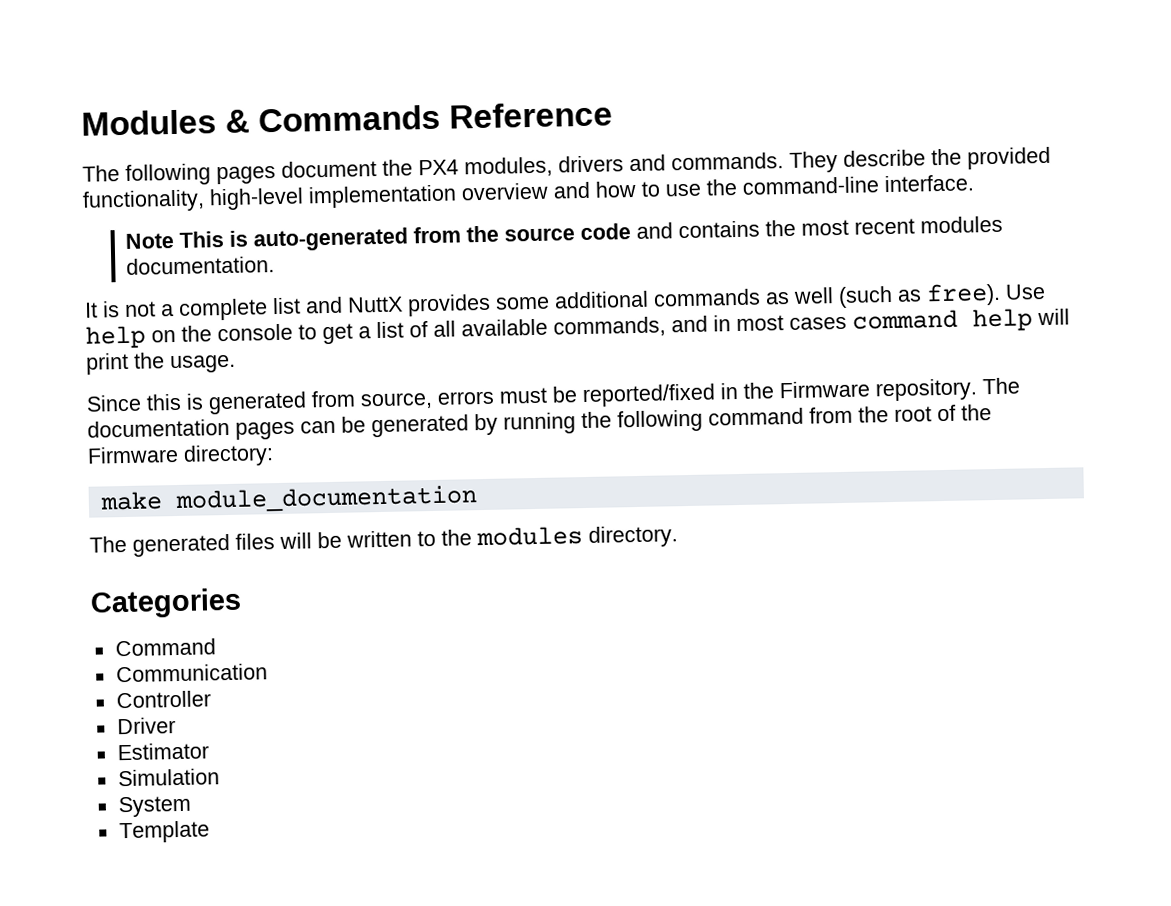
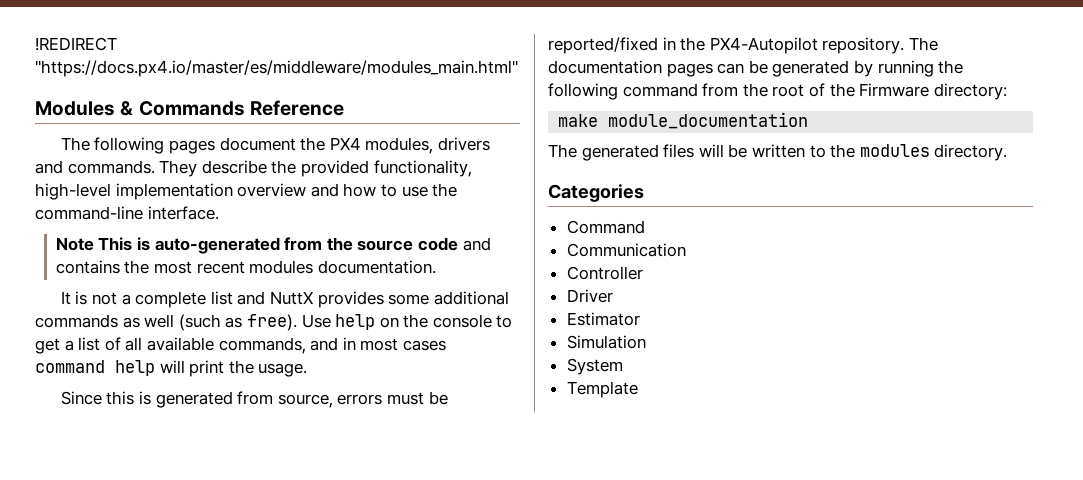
(81, 122) none -> [35,37,117,51] [35,60,518,77] !REDIRECT "https://docs.px4.io/master/es/middleware/modules_main.html" //
[779,380,870,399] Firmware -> [709,37,818,54] PX4-Autopilot

